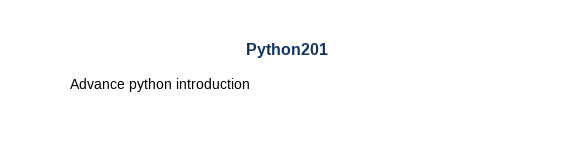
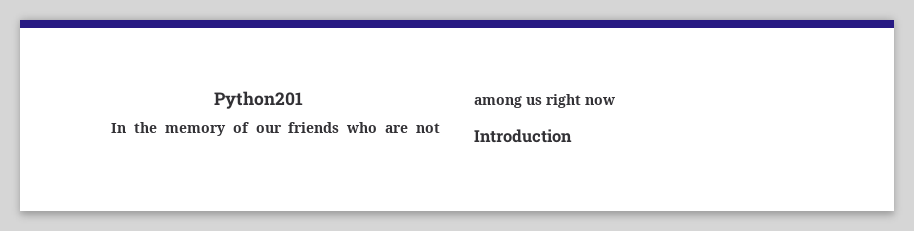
[70,78,250,92] Advance python introduction -> [111,122,441,136] [474,94,615,108] [474,129,572,143] In the memory of our friends who are not among us right now // Introduction

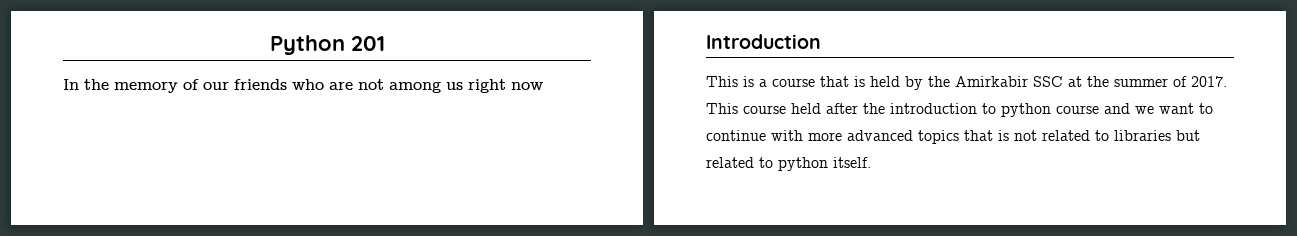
[213,91,303,109] Python201 -> [269,35,385,55] Python 201
(572, 136) none -> [706,76,1227,90] [706,103,1213,117] [706,130,1200,144] [706,157,871,171] // This is a course that is held by the Amirkabir SSC at the summer of 2017. This course held after the introduction to python course and we want to continue with more advanced topics that is not related to libraries but related to python itself.

